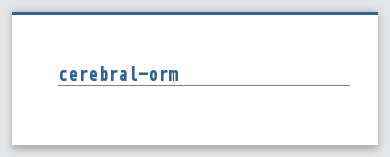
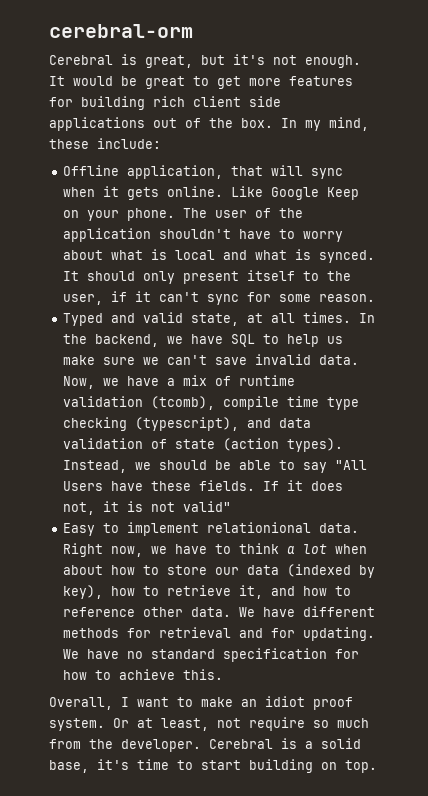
(178, 73) none -> [49,54,361,68] [49,76,353,89] [49,96,281,110] [49,117,369,131] [49,138,161,149] [62,165,343,179] [62,186,359,200] [62,208,303,221] [62,228,343,242] [62,249,375,263] [62,270,351,284] [62,291,375,305] [62,312,375,326] [62,334,343,347] [62,354,359,365] [62,375,295,389] [62,396,359,410] [62,417,311,431] [62,438,343,452] [62,460,367,473] [62,480,343,491] [62,501,231,515] [62,522,359,536] [62,543,367,557] [62,564,375,578] [62,585,351,599] [62,606,375,617] [62,627,375,641] [62,648,359,662] [62,669,223,680] [49,696,353,710] [49,717,369,731] [49,738,361,752] [49,759,377,773] // Cerebral is great, but it's not enough. It would be great to get more features for building rich client side applications out of the box. In my mind, these include: // Offline application, that will sync when it gets online. Like Google Keep on your phone. The user of the application shouldn't have to worry about what is local and what is synced. It should only present itself to the user, if it can't sync for some reason. // Typed and valid state, at all times. In the backend, we have SQL to help us make sure we can't save invalid data. Now, we have a mix of runtime validation (tcomb), compile time type checking (typescript), and data validation of state (action types). Instead, we should be able to say "All Users have these fields. If it does not, it is not valid" // Easy to implement relationional data. Right now, we have to think a lot when about how to store our data (indexed by key), how to retrieve it, and how to reference other data. We have different methods for retrieval and for updating. We have no standard specification for how to achieve this. // Overall, I want to make an idiot proof system. Or at least, not require so much from the developer. Cerebral is a solid base, it's time to start building on top.

